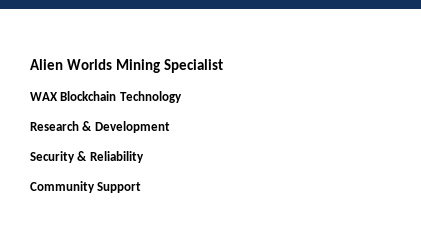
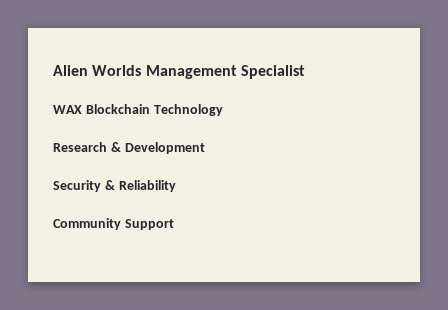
[115,59,160,73] Mining -> [145,65,237,79] Management

